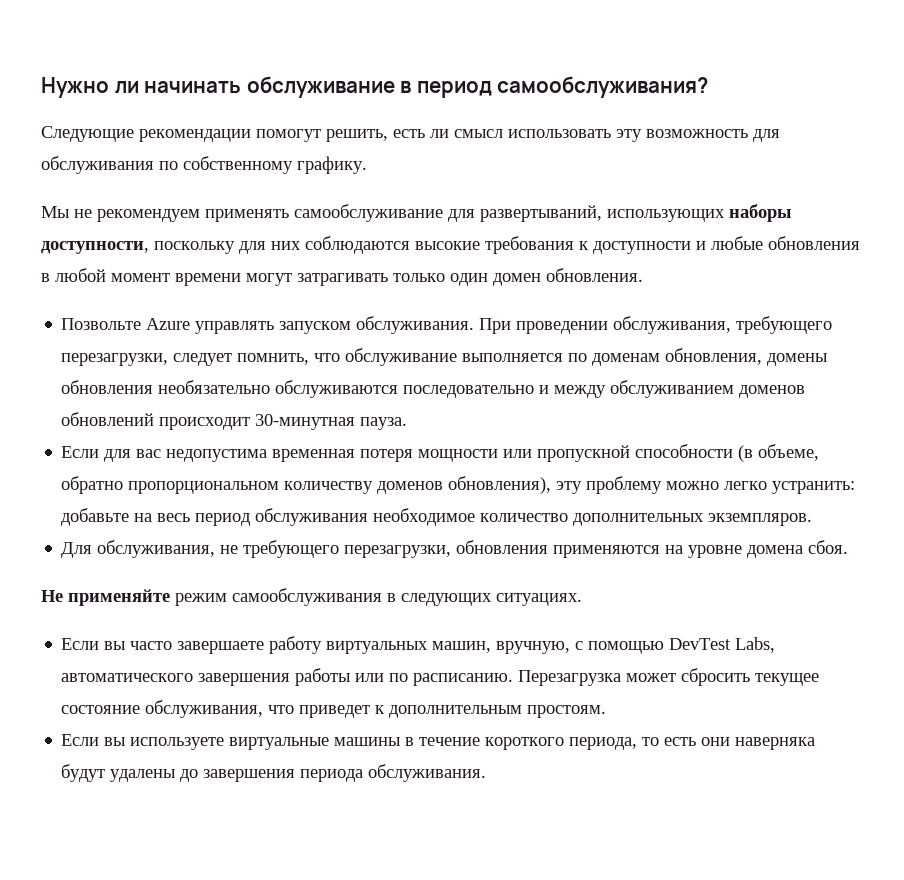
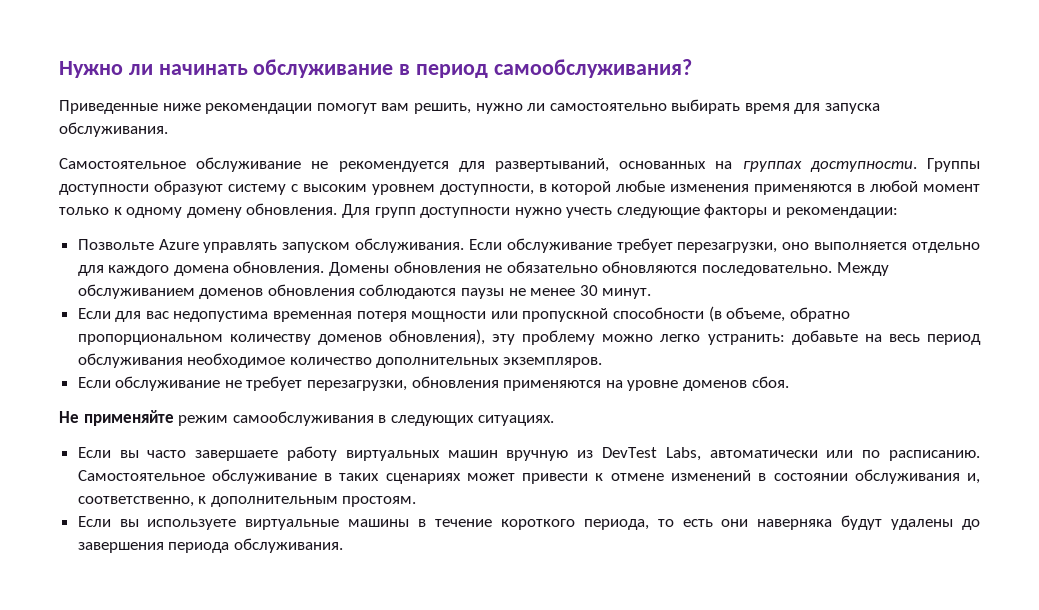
[41,126,780,142] [41,156,367,174] [41,204,791,222] [41,236,860,254] [41,268,643,286] Следующие рекомендации помогут решить, есть ли смысл использовать эту возможность для обслуживания по собственному графику. // Мы не рекомендуем применять самообслуживание для развертываний, использующих наборы доступности, поскольку для них соблюдаются высокие требования к доступности и любые обновления в любой момент времени могут затрагивать только один домен обновления. -> [59,99,881,114] [59,122,168,137] [59,157,981,172] [59,180,981,195] [59,203,898,218] Приведенные ниже рекомендации помогут вам решить, нужно ли самостоятельно выбирать время для запуска обслуживания. // Самостоятельное обслуживание не рекомендуется для развертываний, основанных на группах доступности. Группы доступности образуют систему с высоким уровнем доступности, в которой любые изменения применяются в любой момент только к одному домену обновления. Для групп доступности нужно учесть следующие факторы и рекомендации:
[479,316,833,334] [61,348,828,366] [61,380,806,398] [61,412,408,430] При проведении обслуживания, требующего перезагрузки, следует помнить, что обслуживание выполняется по доменам обновления, домены обновления необязательно обслуживаются последовательно и между обслуживанием доменов обновлений происходит 30-минутная пауза. -> [468,238,981,253] [77,261,889,276] [77,284,652,299] Если обслуживание требует перезагрузки, оно выполняется отдельно для каждого домена обновления. Домены обновления не обязательно обновляются последовательно. Между обслуживанием доменов обновления соблюдаются паузы не менее 30 минут.
[61,540,340,558] Для обслуживания, не требующего -> [77,376,303,391] Если обслуживание не требует
[747,545,804,558] домена -> [683,380,748,391] доменов
[432,637,776,654] [61,668,820,686] [61,700,371,718] машин, вручную, с помощью DevTest Labs, автоматического завершения работы или по расписанию. Перезагрузка может сбросить текущее состояние обслуживания, что приведет -> [447,447,980,461] [77,469,980,484] [77,496,194,507] машин вручную из DevTest Labs, автоматически или по расписанию. Самостоятельное обслуживание в таких сценариях может привести к отмене изменений в состоянии обслуживания и, соответственно,

